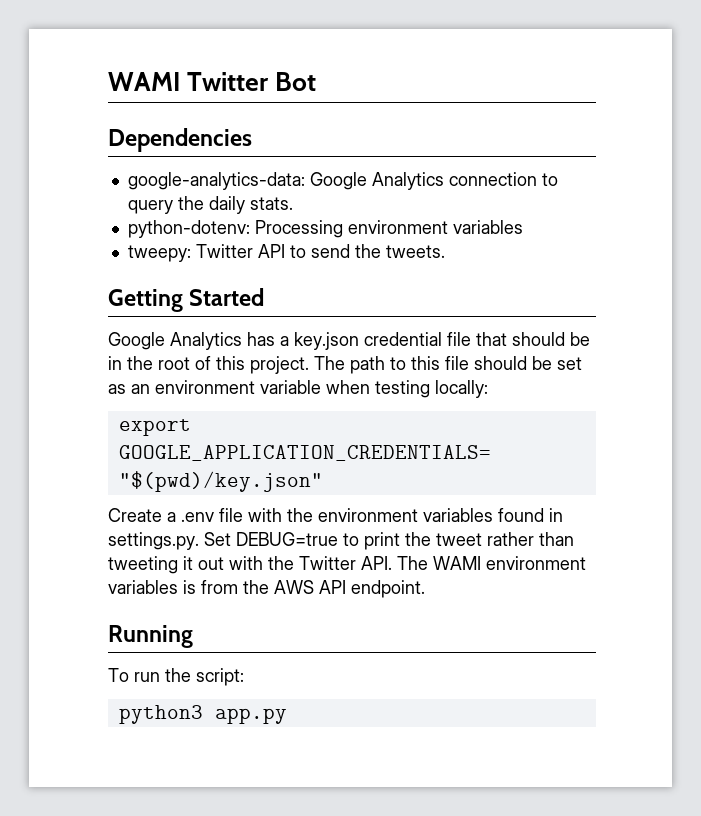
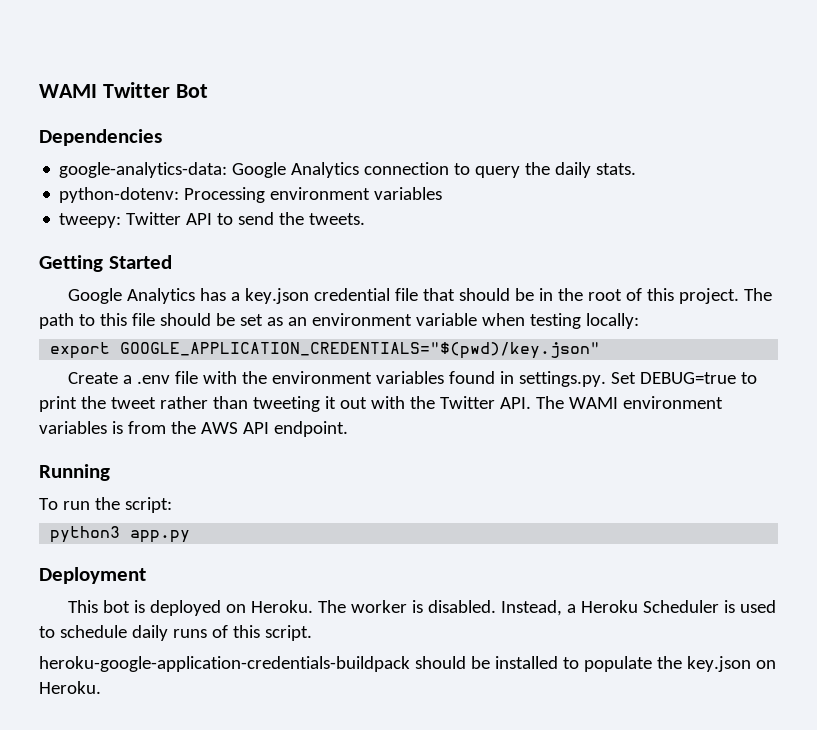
(287, 716) none -> [39,567,146,584] [67,600,776,616] [39,625,312,641] [39,656,776,672] [39,681,101,694] // Deployment // This bot is deployed on Heroku. The worker is disabled. Instead, a Heroku Scheduler is used to schedule daily runs of this script. // heroku-google-application-credentials-buildpack should be installed to populate the key.json on Heroku.

